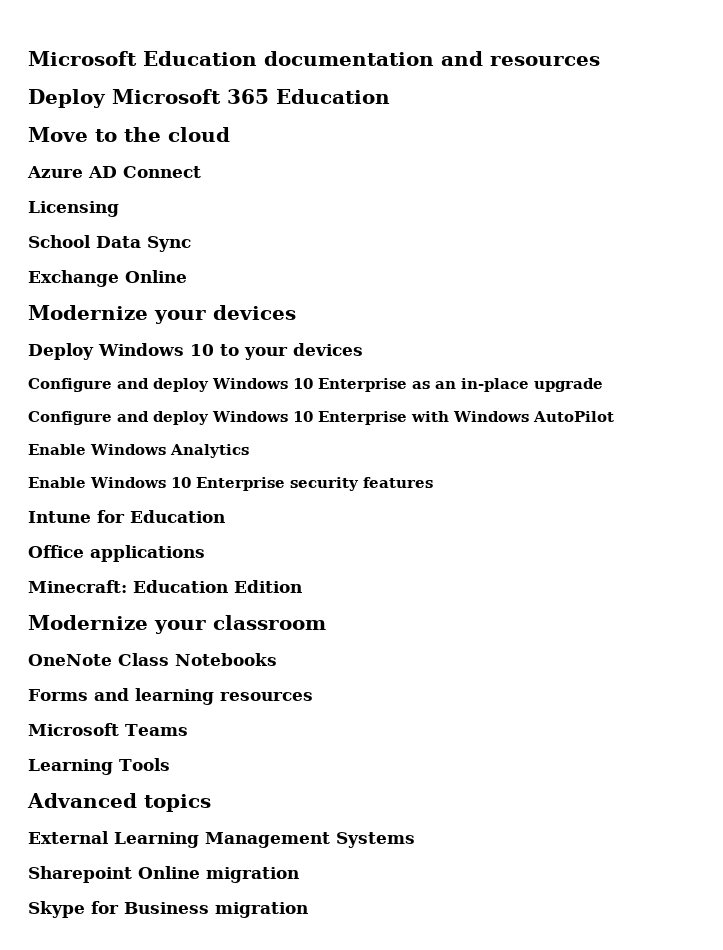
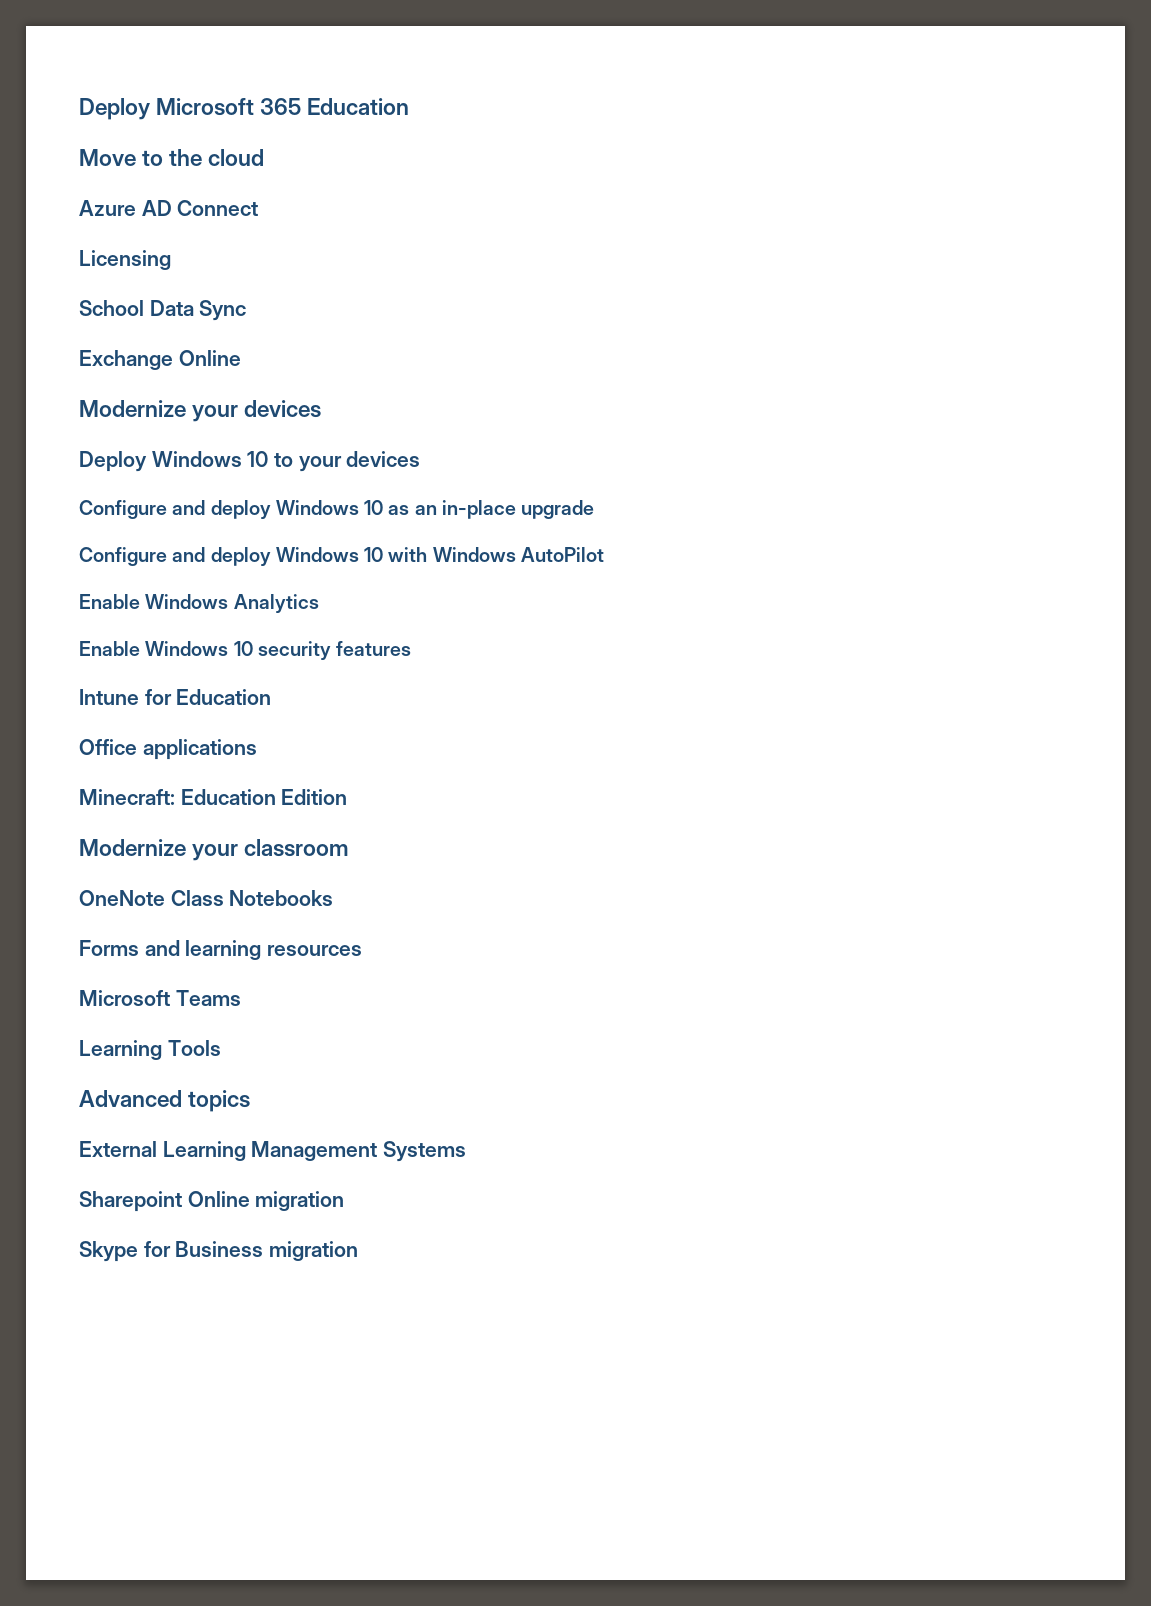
[28,51,600,66] Microsoft Education documentation and resources // -> (79, 109) none
[318,378,407,392] Enterprise -> (384, 507) none
[318,411,407,425] Enterprise -> (384, 554) none
[196,477,285,491] Enterprise -> (253, 648) none

